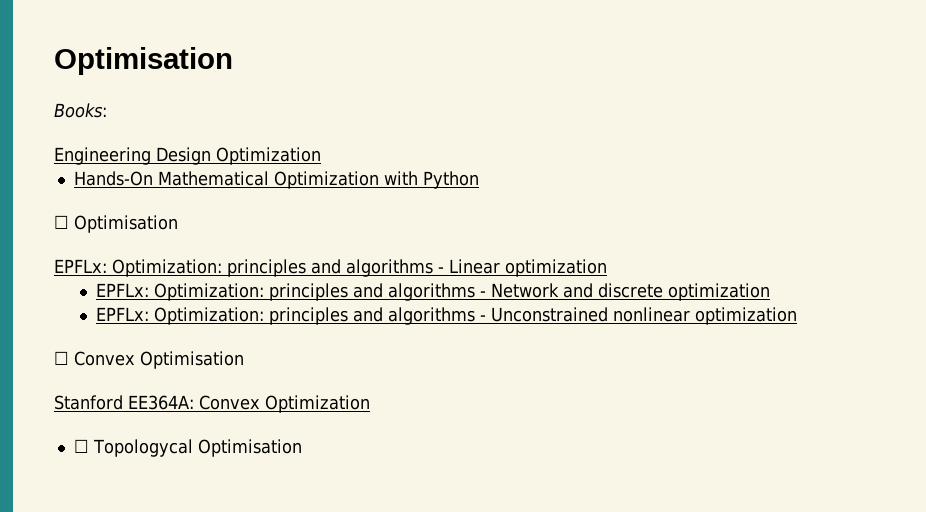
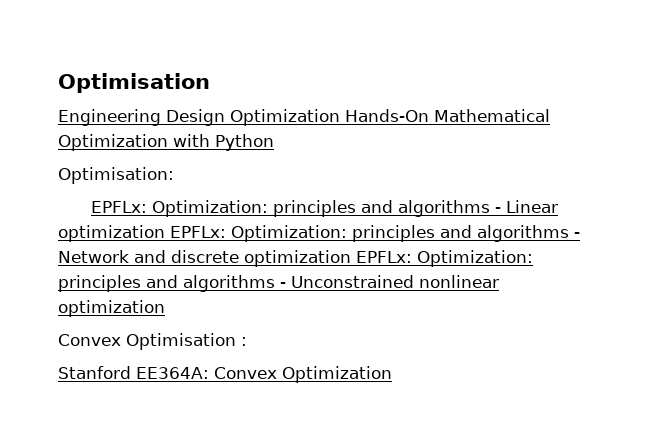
[54,47,233,75] [54,103,107,118] Optimisation // Books: -> [58,73,210,93] Optimisation
(321, 156) // -> (340, 117) none
[54,215,178,233] ☐ Optimisation -> [58,167,174,184] Optimisation:
(607, 268) // -> (165, 233) none
(771, 292) // -> (351, 258) none
[54,351,69,365] ☐ -> (165, 308) none
(244, 360) none -> [241,337,247,346] :
[73,439,302,457] // ☐ Topologycal Optimisation -> (392, 374) none

